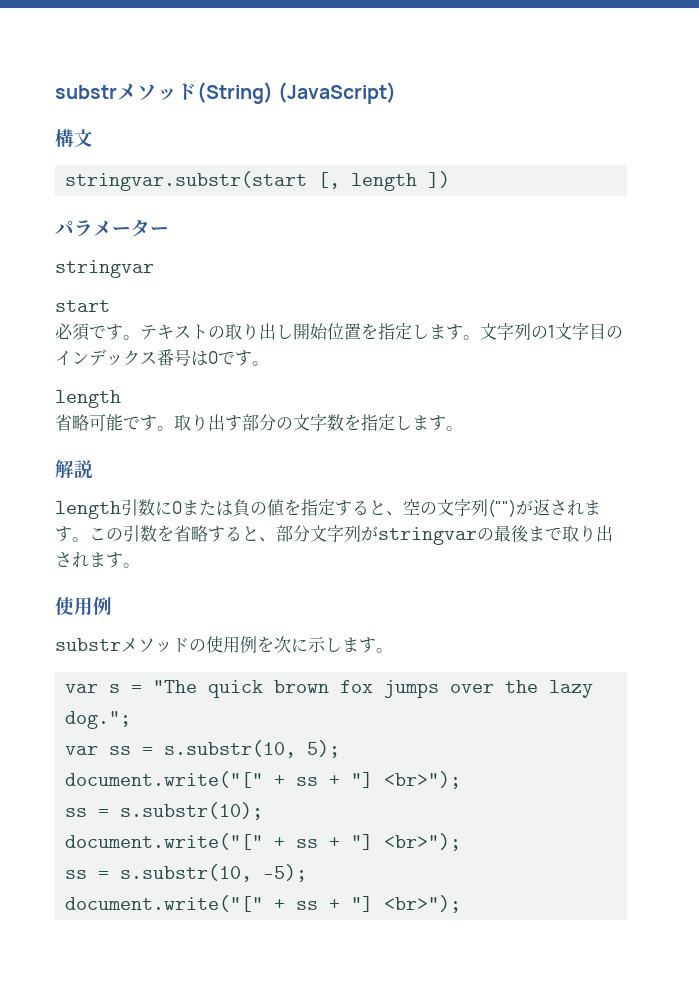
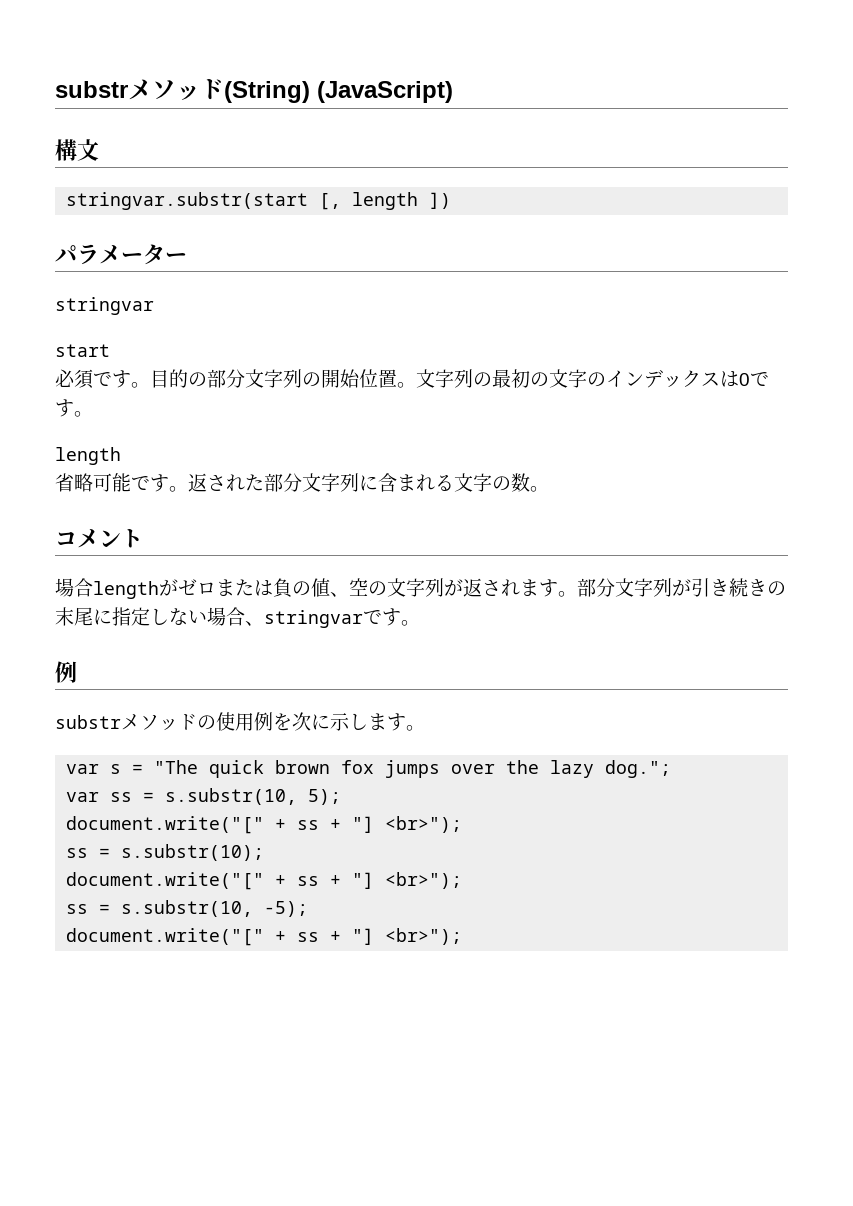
[140,323,606,340] テキストの取り出し開始位置を指定します。文字列の1文字目 -> [150,369,587,388] 目的の部分文字列の開始位置。文字列の最初の文字
[157,349,191,366] 番号 -> (720, 379) none
[174,414,463,431] [55,460,93,479] [55,499,386,519] 取り出す部分の文字数を指定します。 // 解説 // length引数に0または負の値を指定すると -> [188,473,549,492] [55,529,143,548] [55,578,330,599] 返された部分文字列に含まれる文字の数。 // コメント // 場合lengthがゼロまたは負の値
[488,499,516,518] ("") -> (444, 587) none
[89,525,613,545] [55,552,140,568] [55,597,93,616] この引数を省略すると、部分文字列がstringvarの最後まで取り出されます。 // 使用 -> [577,578,786,597] [55,607,420,628] 部分文字列が引き続きの末尾に指定しない場合、stringvarです。 //

